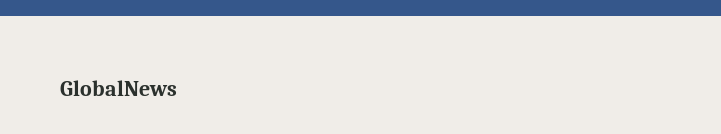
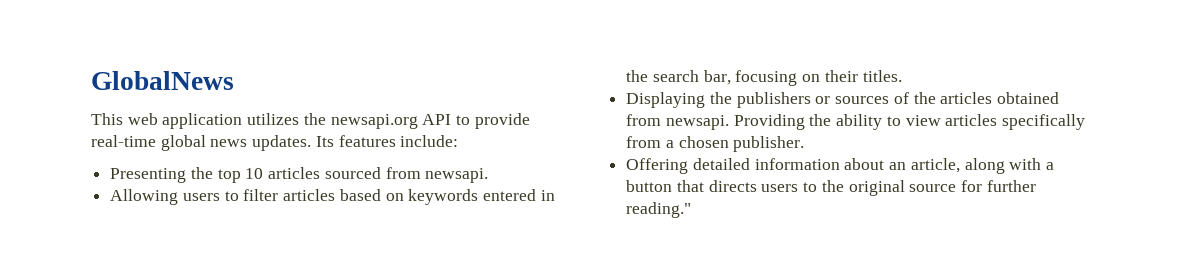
(177, 88) none -> [91,113,530,129] [91,135,459,151] [110,167,489,183] [110,189,555,205] [626,70,902,86] [626,92,1060,108] [626,114,1086,130] [626,136,805,152] [626,158,1055,174] [626,180,1036,196] [626,202,692,218] // This web application utilizes the newsapi.org API to provide real-time global news updates. Its features include: // Presenting the top 10 articles sourced from newsapi. // Allowing users to filter articles based on keywords entered in the search bar, focusing on their titles. // Displaying the publishers or sources of the articles obtained from newsapi. Providing the ability to view articles specifically from a chosen publisher. // Offering detailed information about an article, along with a button that directs users to the original source for further reading."

